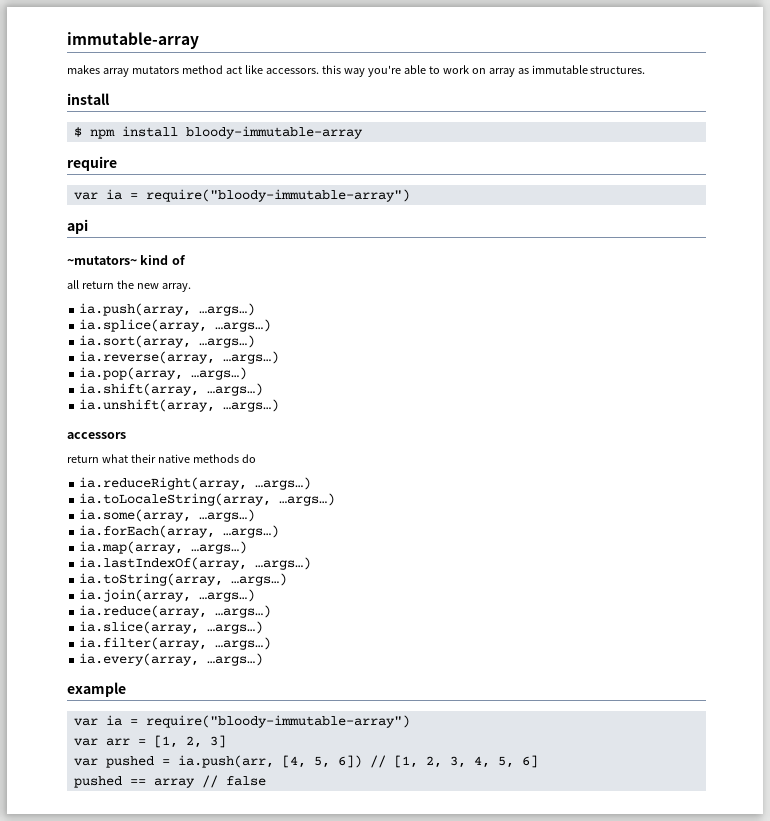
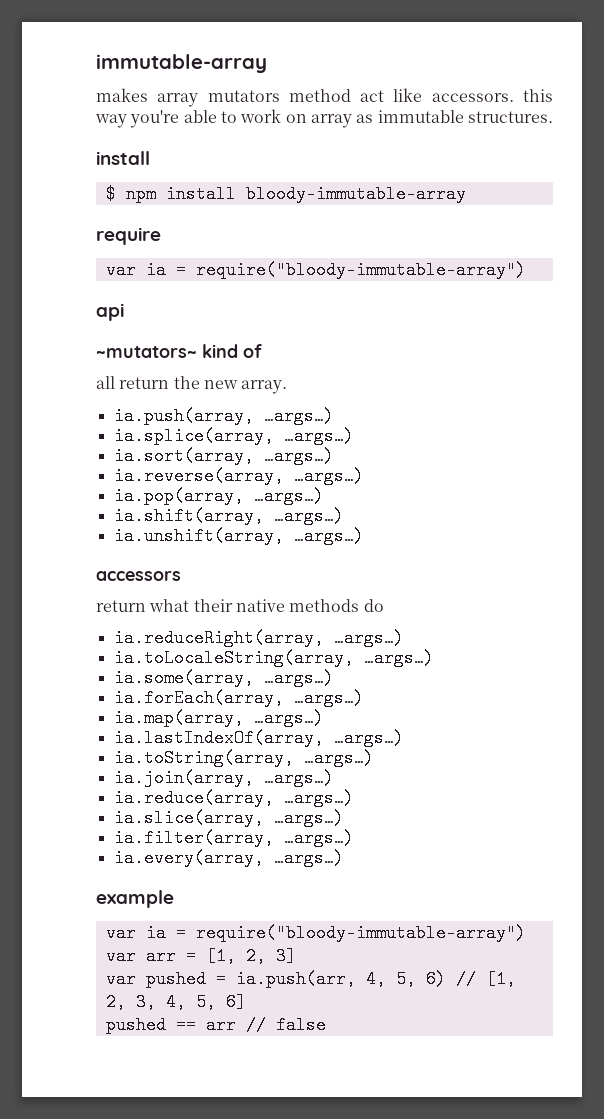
[281,755,362,768] [4, 5, 6]) -> [365,970,446,988] 4, 5, 6)
[153,778,195,788] array -> [205,1016,236,1034] arr

